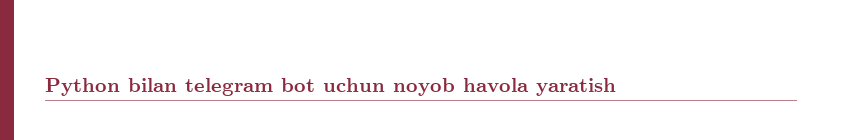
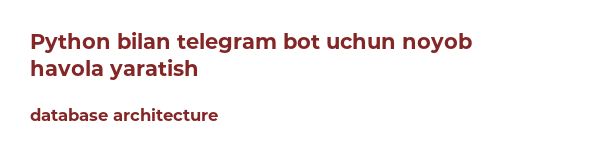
(616, 87) none -> [30,108,218,121] // database architecture

